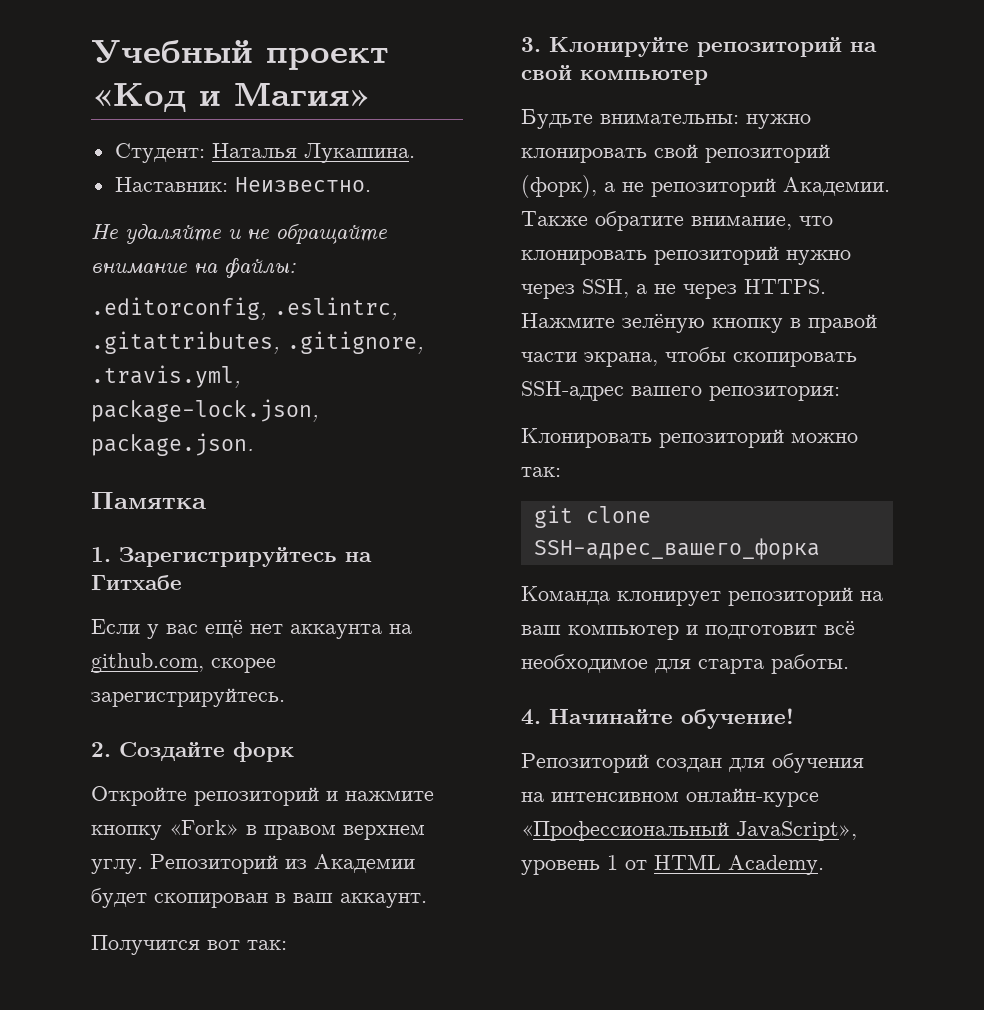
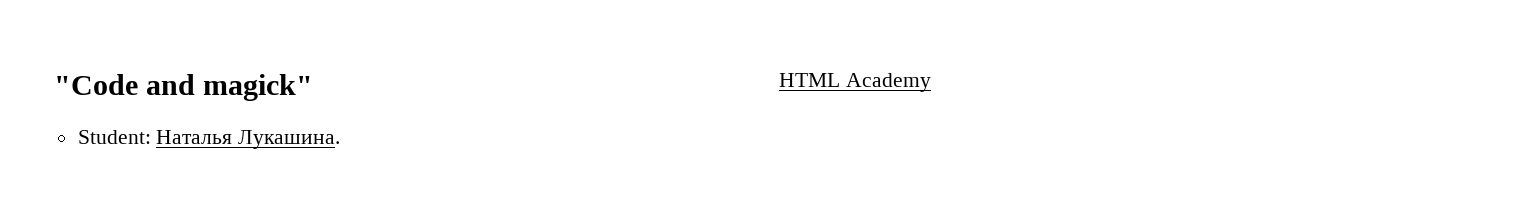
[91,40,389,70] [91,82,372,112] [114,143,415,163] [114,177,371,192] [91,224,387,245] [91,258,296,278] [91,297,398,320] [91,331,424,354] [91,365,241,388] [91,399,319,422] [91,433,254,456] [91,492,206,509] [91,547,372,567] [91,575,182,591] [91,619,412,639] [91,653,276,673] [91,688,285,707] [91,742,294,762] [91,786,434,806] [91,820,425,840] [91,854,415,874] [91,888,427,908] [91,935,287,955] [521,37,877,57] [521,65,708,85] [521,109,811,129] [521,144,830,163] [521,175,890,198] [521,211,833,231] [521,246,851,265] [521,279,826,299] [521,313,877,333] [521,347,857,367] [521,381,840,401] [521,428,858,448] [521,467,561,477] [533,505,651,528] [533,538,820,560] [521,586,883,606] [521,621,855,640] [521,654,849,674] [521,708,794,729] [521,753,864,773] [521,788,819,807] [521,821,857,841] [521,854,824,875] Учебный проект «Код и Магия» // Студент: Наталья Лукашина. // Наставник: Неизвестно. // Не удаляйте и не обращайте внимание на файлы: // .editorconfig, .eslintrc, .gitattributes, .gitignore, .travis.yml, package-lock.json, package.json. // Памятка // 1. Зарегистрируйтесь на Гитхабе // Если у вас ещё нет аккаунта на github.com, скорее зарегистрируйтесь. // 2. Создайте форк // Откройте репозиторий и нажмите кнопку «Fork» в правом верхнем углу. Репозиторий из Академии будет скопирован в ваш аккаунт. // Получится вот так: // 3. Клонируйте репозиторий на свой компьютер // Будьте внимательны: нужно клонировать свой репозиторий (форк), а не репозиторий Академии. Также обратите внимание, что клонировать репозиторий нужно через SSH, а не через HTTPS. Нажмите зелёную кнопку в правой части экрана, чтобы скопировать SSH-адрес вашего репозитория: // Клонировать репозиторий можно так: // git clone SSH-адрес_вашего_форка // Команда клонирует репозиторий на ваш компьютер и подготовит всё необходимое для старта работы. // 4. Начинайте обучение! // Репозиторий создан для обучения на интенсивном онлайн‑курсе «Профессиональный JavaScript», уровень 1 от HTML Academy. -> [54,74,314,101] [77,130,341,149] [779,73,931,92] "Code and magick" // Student: Наталья Лукашина. // HTML Academy

